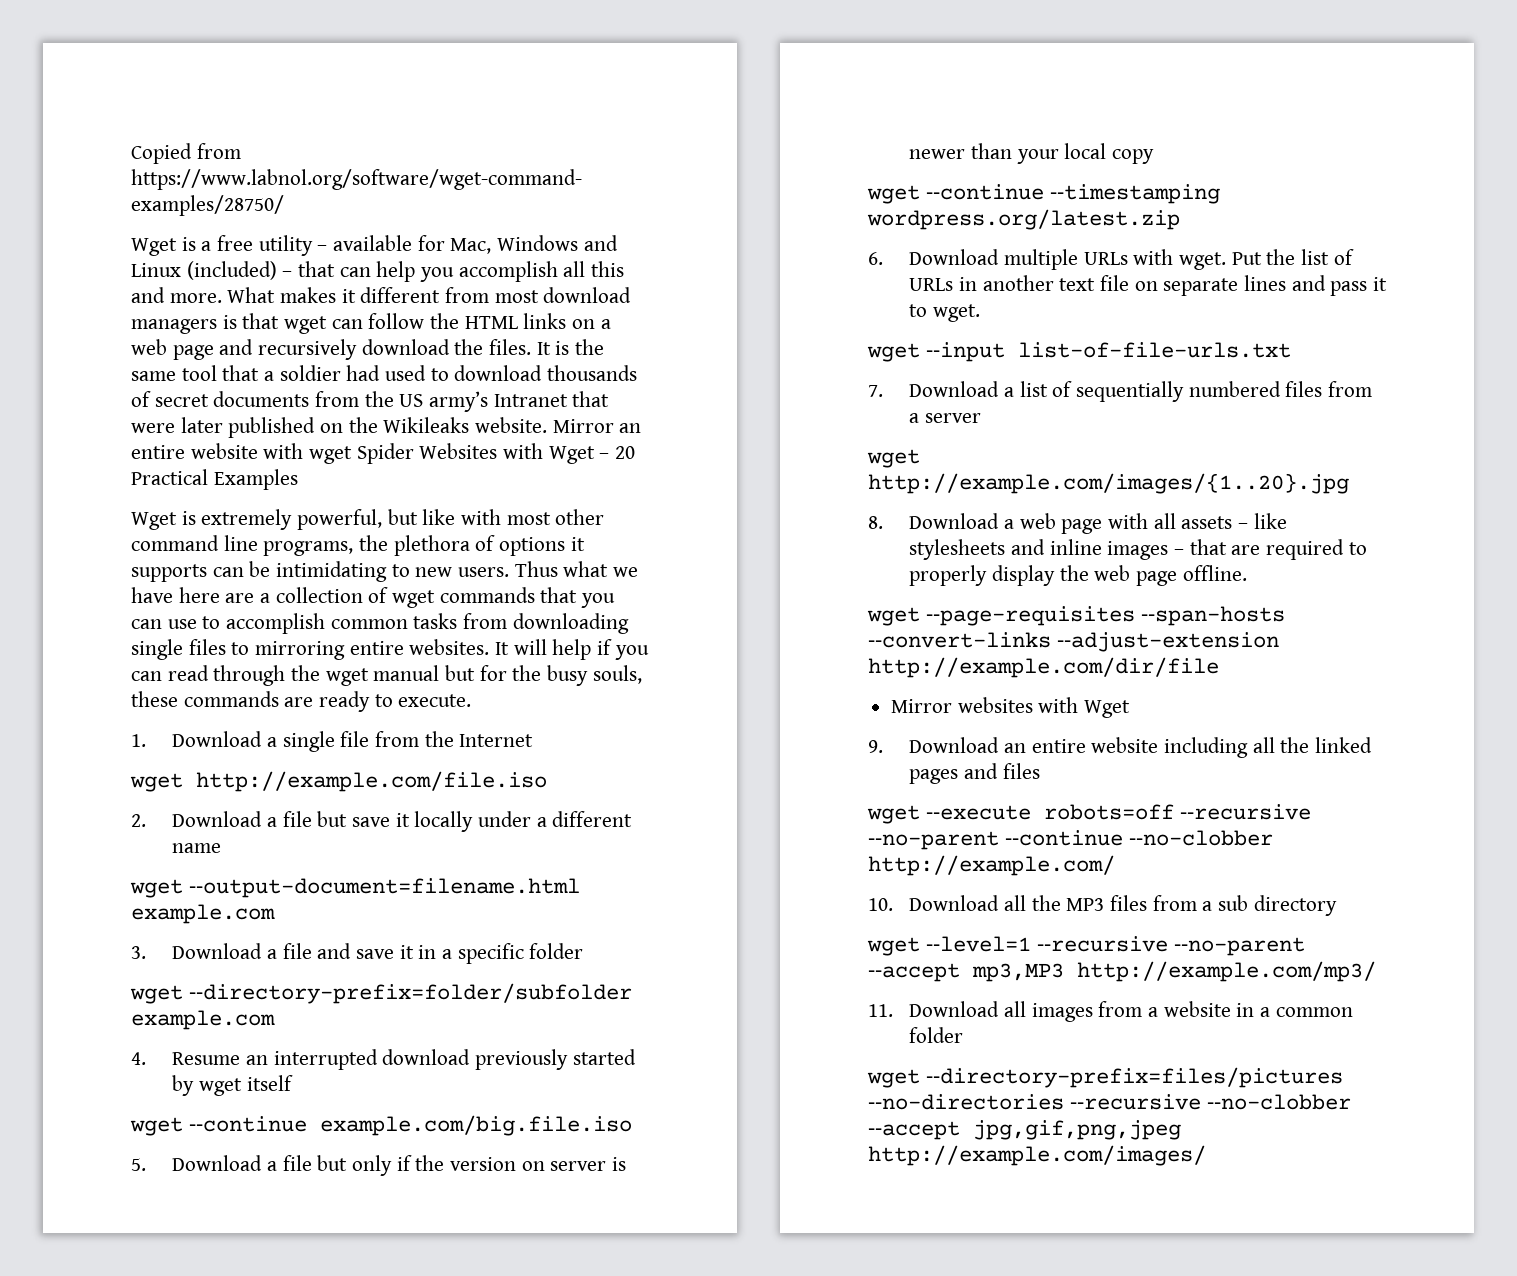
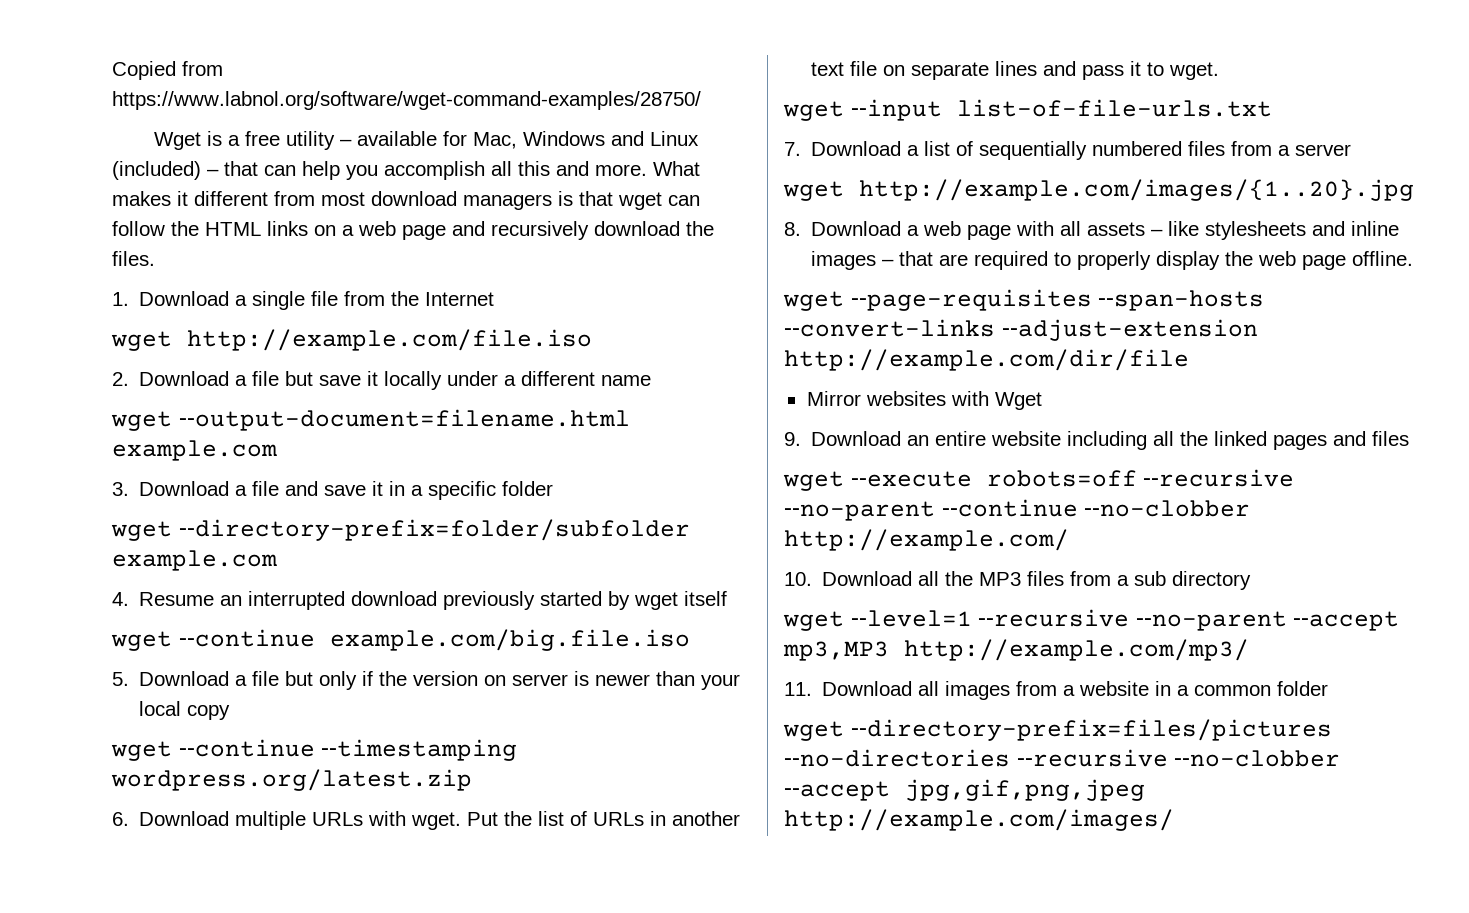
[536,339,605,355] [131,365,638,381] [131,391,610,412] [131,417,642,438] [131,443,636,464] [131,469,298,490] [131,509,605,530] [131,535,585,556] [131,561,639,582] [131,587,616,608] [131,613,629,634] [131,639,649,660] [131,665,642,686] [131,691,472,712] It is the same tool that a soldier had used to download thousands of secret documents from the US army’s Intranet that were later published on the Wikileaks website. Mirror an entire website with wget Spider Websites with Wget – 20 Practical Examples // Wget is extremely powerful, but like with most other command line programs, the plethora of options it supports can be intimidating to new users. Thus what we have here are a collection of wget commands that you can use to accomplish common tasks from downloading single files to mirroring entire websites. It will help if you can read through the wget manual but for the busy souls, these commands are ready to execute. -> (155, 258) none

